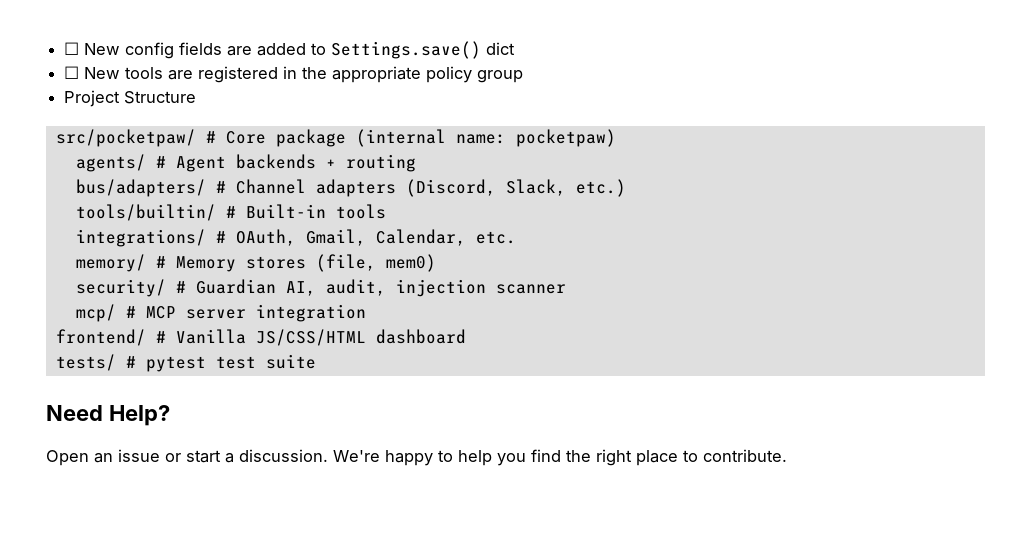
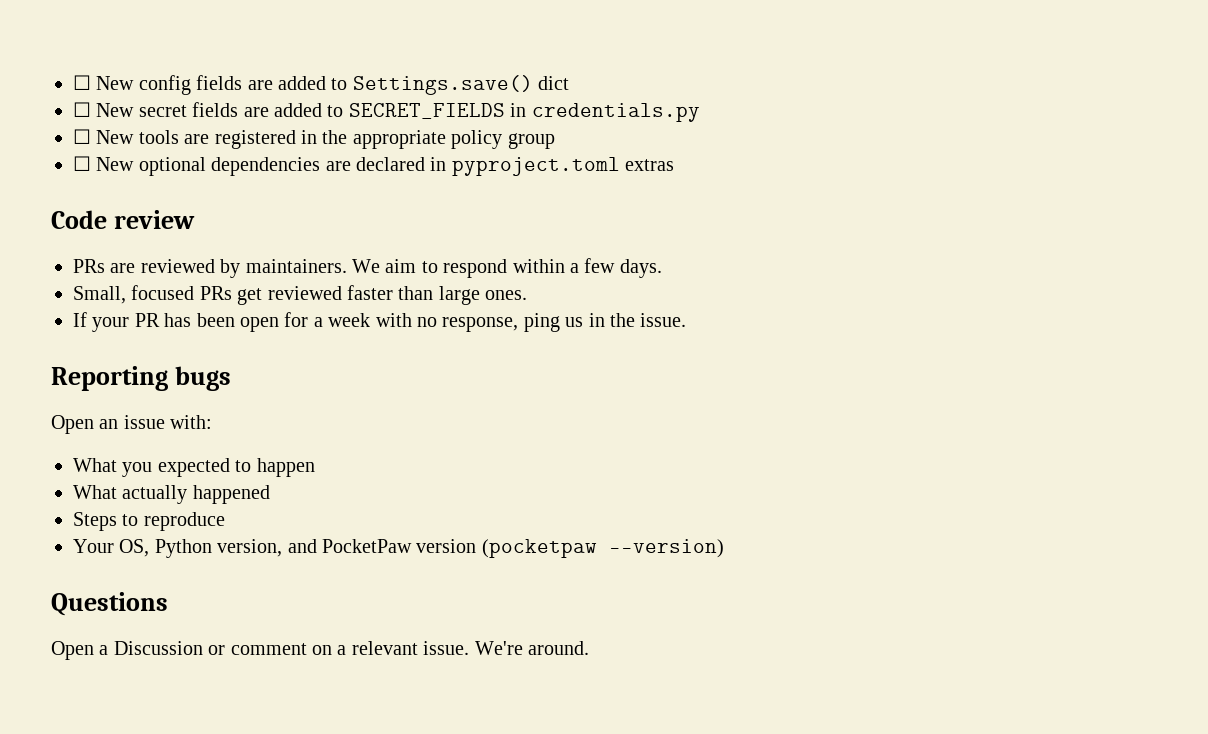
(516, 48) none -> [73,102,700,122] // ☐ New secret fields are added to SECRET_FIELDS in credentials.py
[64,90,197,107] [55,129,616,147] [75,154,416,172] [75,179,626,197] [75,204,386,221] [75,229,516,247] [75,254,436,272] [75,279,566,297] [75,304,366,322] [55,329,466,346] [55,354,316,372] [46,405,170,426] [46,449,787,466] Project Structure // src/pocketpaw/ # Core package (internal name: pocketpaw) // agents/ # Agent backends + routing // bus/adapters/ # Channel adapters (Discord, Slack, etc.) // tools/builtin/ # Built-in tools // integrations/ # OAuth, Gmail, Calendar, etc. // memory/ # Memory stores (file, mem0) // security/ # Guardian AI, audit, injection scanner // mcp/ # MCP server integration // frontend/ # Vanilla JS/CSS/HTML dashboard // tests/ # pytest test suite // Need Help? // Open an issue or start a discussion. We're happy to help you find the right place to contribute. -> [73,156,675,176] [51,210,195,229] [73,258,662,278] [73,285,528,305] [73,312,687,332] [51,366,231,391] [51,415,213,434] [73,458,315,477] [73,485,270,504] [73,512,225,531] [73,539,724,558] [51,592,168,616] [51,641,589,660] ☐ New optional dependencies are declared in pyproject.toml extras // Code review // PRs are reviewed by maintainers. We aim to respond within a few days. // Small, focused PRs get reviewed faster than large ones. // If your PR has been open for a week with no response, ping us in the issue. // Reporting bugs // Open an issue with: // What you expected to happen // What actually happened // Steps to reproduce // Your OS, Python version, and PocketPaw version (pocketpaw --version) // Questions // Open a Discussion or comment on a relevant issue. We're around.

